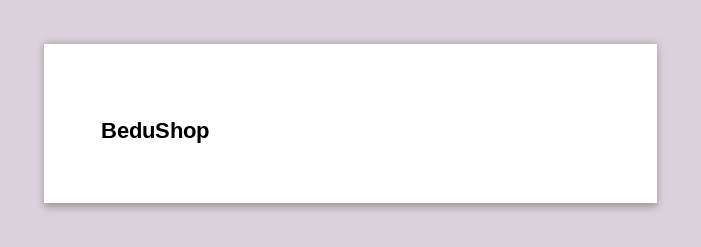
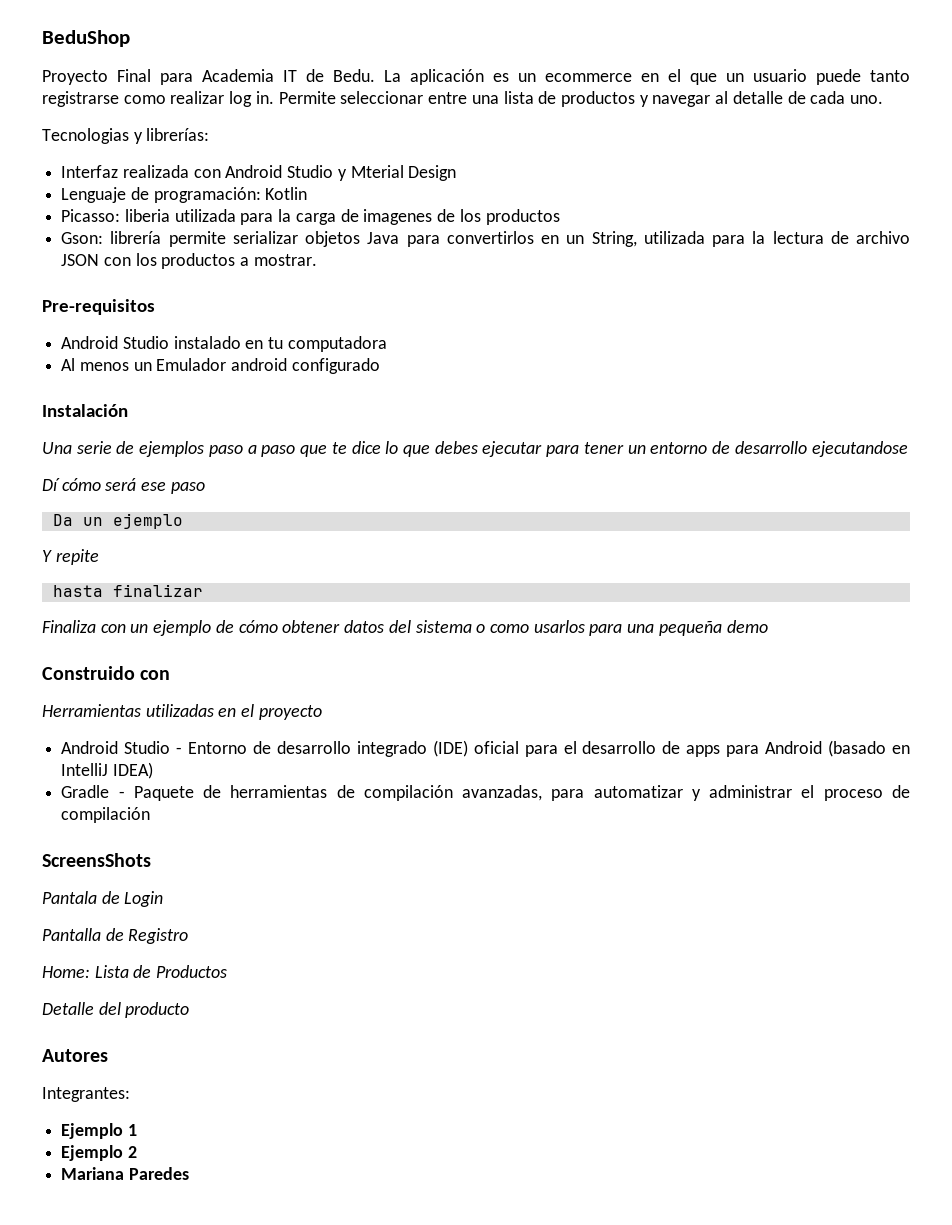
(209, 132) none -> [42,69,910,85] [42,91,884,107] [42,128,210,144] [61,165,457,181] [61,187,308,203] [61,209,560,225] [61,231,910,247] [61,253,317,269] [42,299,155,315] [61,336,387,352] [61,358,380,374] [42,404,128,417] [42,441,908,457] [42,478,205,494] [52,513,183,529] [42,549,99,565] [52,584,203,597] [42,620,768,636] [42,666,171,680] [42,704,322,720] [61,740,910,757] [61,762,153,779] [61,785,910,801] [61,807,151,823] [42,853,151,867] [42,891,164,907] [42,928,189,944] [42,965,228,978] [42,1002,190,1018] [42,1049,108,1062] [42,1087,130,1102] [61,1123,137,1139] [61,1145,137,1161] [61,1167,189,1180] // Proyecto Final para Academia IT de Bedu. La aplicación es un ecommerce en el que un usuario puede tanto registrarse como realizar log in. Permite seleccionar entre una lista de productos y navegar al detalle de cada uno. // Tecnologias y librerías: // Interfaz realizada con Android Studio y Mterial Design // Lenguaje de programación: Kotlin // Picasso: liberia utilizada para la carga de imagenes de los productos // Gson: librería permite serializar objetos Java para convertirlos en un String, utilizada para la lectura de archivo JSON con los productos a mostrar. // Pre-requisitos // Android Studio instalado en tu computadora // Al menos un Emulador android configurado // Instalación // Una serie de ejemplos paso a paso que te dice lo que debes ejecutar para tener un entorno de desarrollo ejecutandose // Dí cómo será ese paso // Da un ejemplo // Y repite // hasta finalizar // Finaliza con un ejemplo de cómo obtener datos del sistema o como usarlos para una pequeña demo // Construido con // Herramientas utilizadas en el proyecto // Android Studio - Entorno de desarrollo integrado (IDE) oficial para el desarrollo de apps para Android (basado en IntelliJ IDEA) // Gradle - Paquete de herramientas de compilación avanzadas, para automatizar y administrar el proceso de compilación // ScreensShots // Pantala de Login // Pantalla de Registro // Home: Lista de Productos // Detalle del producto // Autores // Integrantes: // Ejemplo 1 // Ejemplo 2 // Mariana Paredes

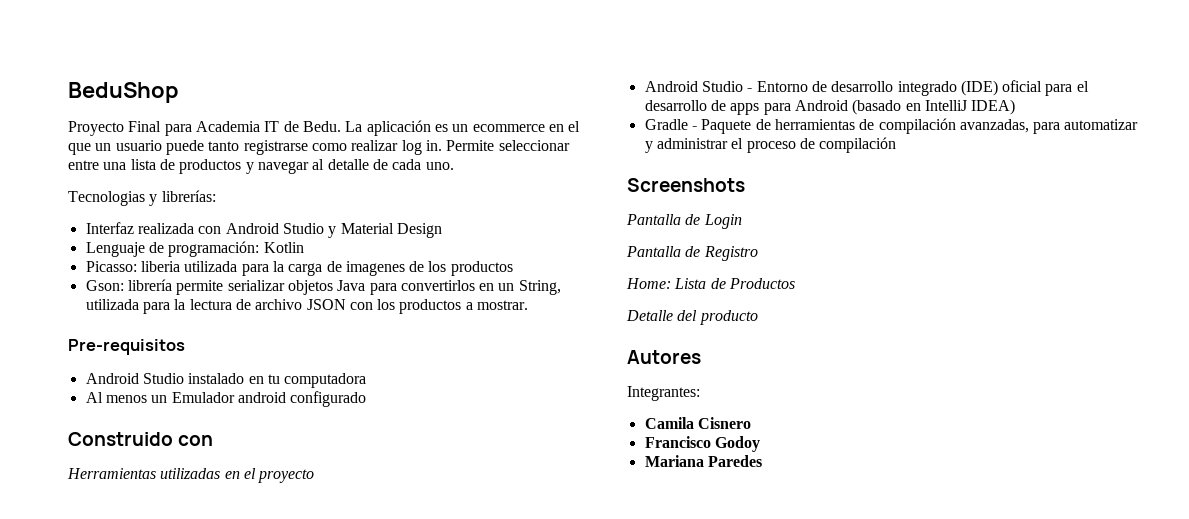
[350,165,404,178] Mterial -> [340,223,394,234] Material
[42,404,128,417] [42,441,908,457] [42,478,205,494] [52,513,183,529] [42,549,99,565] [52,584,203,597] [42,620,768,636] // Instalación // Una serie de ejemplos paso a paso que te dice lo que debes ejecutar para tener un entorno de desarrollo ejecutandose // Dí cómo será ese paso // Da un ejemplo // Y repite // hasta finalizar // Finaliza con un ejemplo de cómo obtener datos del sistema o como usarlos para una pequeña demo -> (367, 399) none
[42,853,151,867] [42,891,97,904] ScreensShots // Pantala -> [627,178,745,192] [626,214,681,225] Screenshots // Pantalla
[61,1123,137,1139] [61,1145,137,1161] Ejemplo 1 // Ejemplo 2 -> [644,417,751,429] [644,436,760,452] Camila Cisnero // Francisco Godoy

